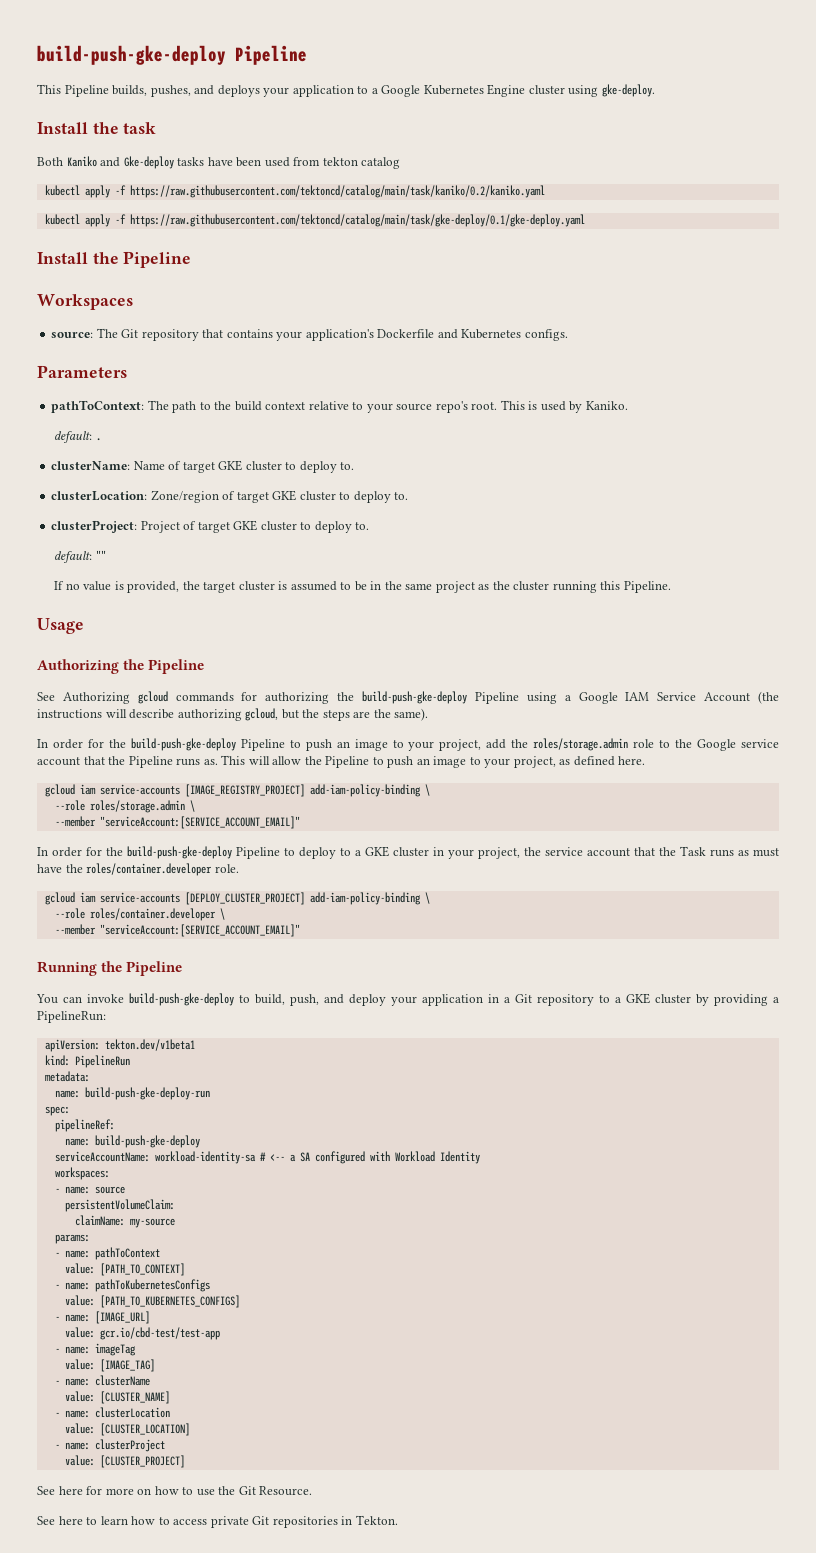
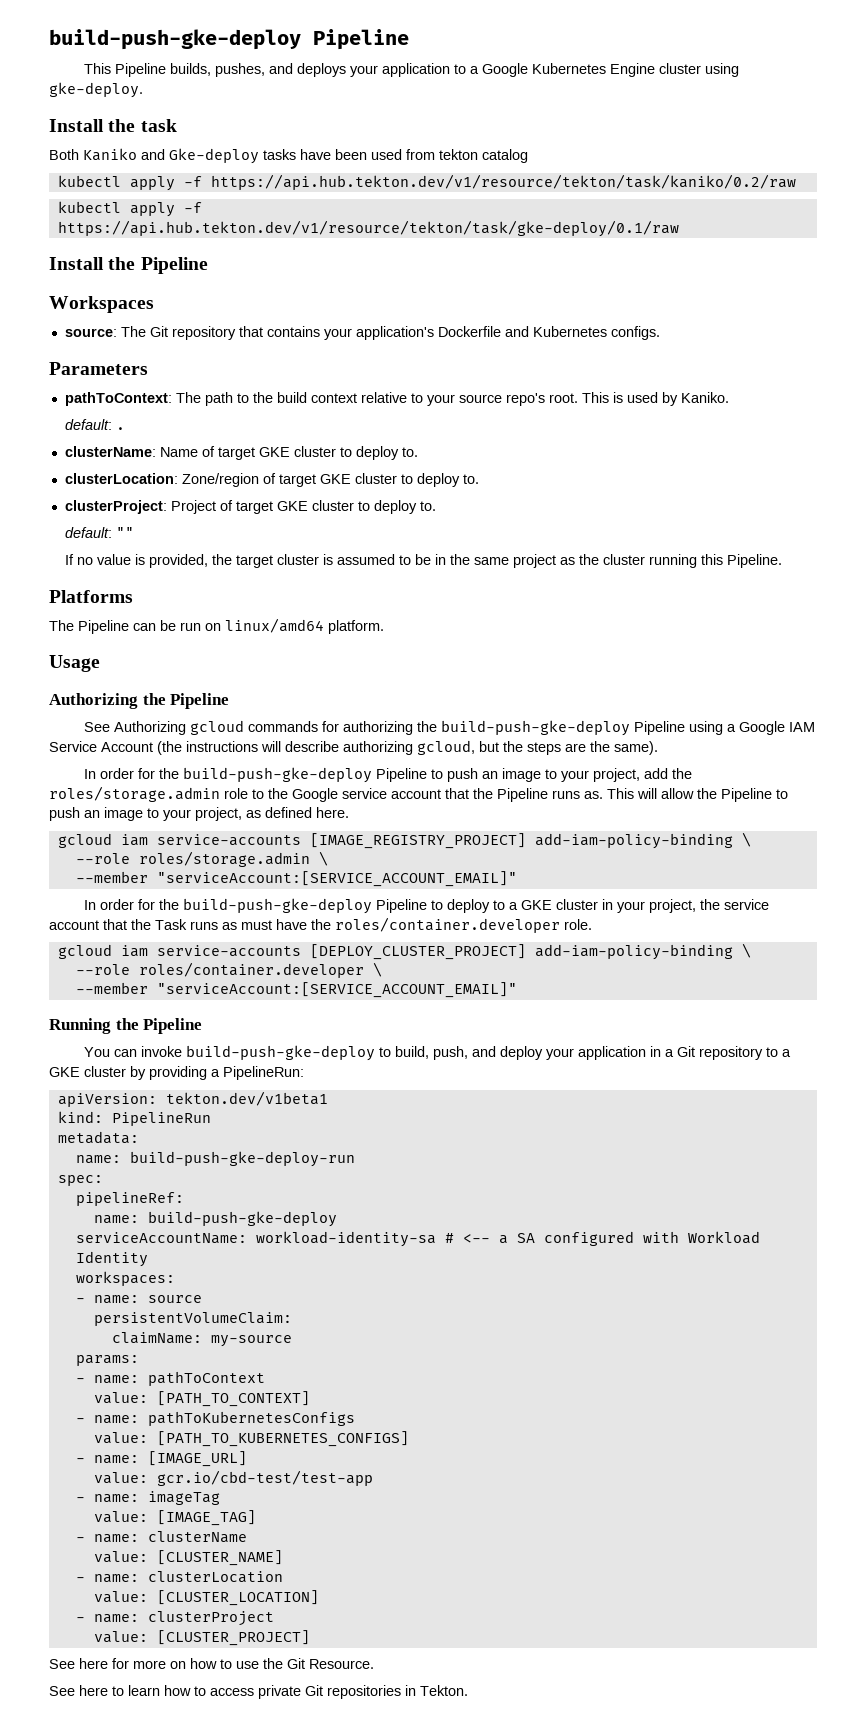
[129,185,545,198] [44,214,585,227] https://raw.githubusercontent.com/tektoncd/catalog/main/task/kaniko/0.2/kaniko.yaml // kubectl apply -f https://raw.githubusercontent.com/tektoncd/catalog/main/task/gke-deploy/0.1/gke-deploy.yaml -> [210,174,796,190] [57,201,202,217] [57,220,679,237] https://api.hub.tekton.dev/v1/resource/tekton/task/kaniko/0.2/raw // kubectl apply -f https://api.hub.tekton.dev/v1/resource/tekton/task/gke-deploy/0.1/raw
(671, 587) none -> [49,590,133,603] [49,618,384,634] // Platforms // The Pipeline can be run on linux/amd64 platform.

